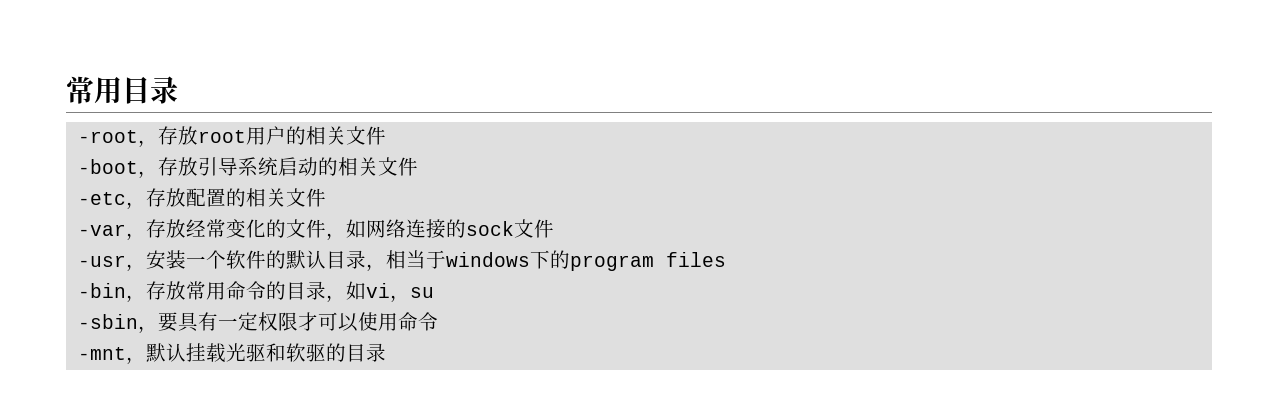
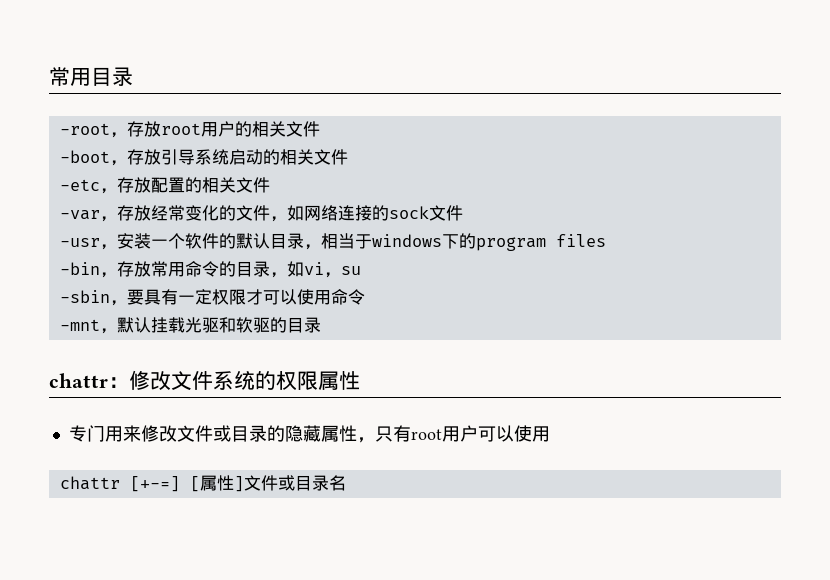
(386, 352) none -> [49,370,360,391] [68,425,550,443] [59,475,346,492] // chattr：修改文件系统的权限属性 // 专门用来修改文件或目录的隐藏属性，只有root用户可以使用 // chattr [+-=] [属性]文件或目录名

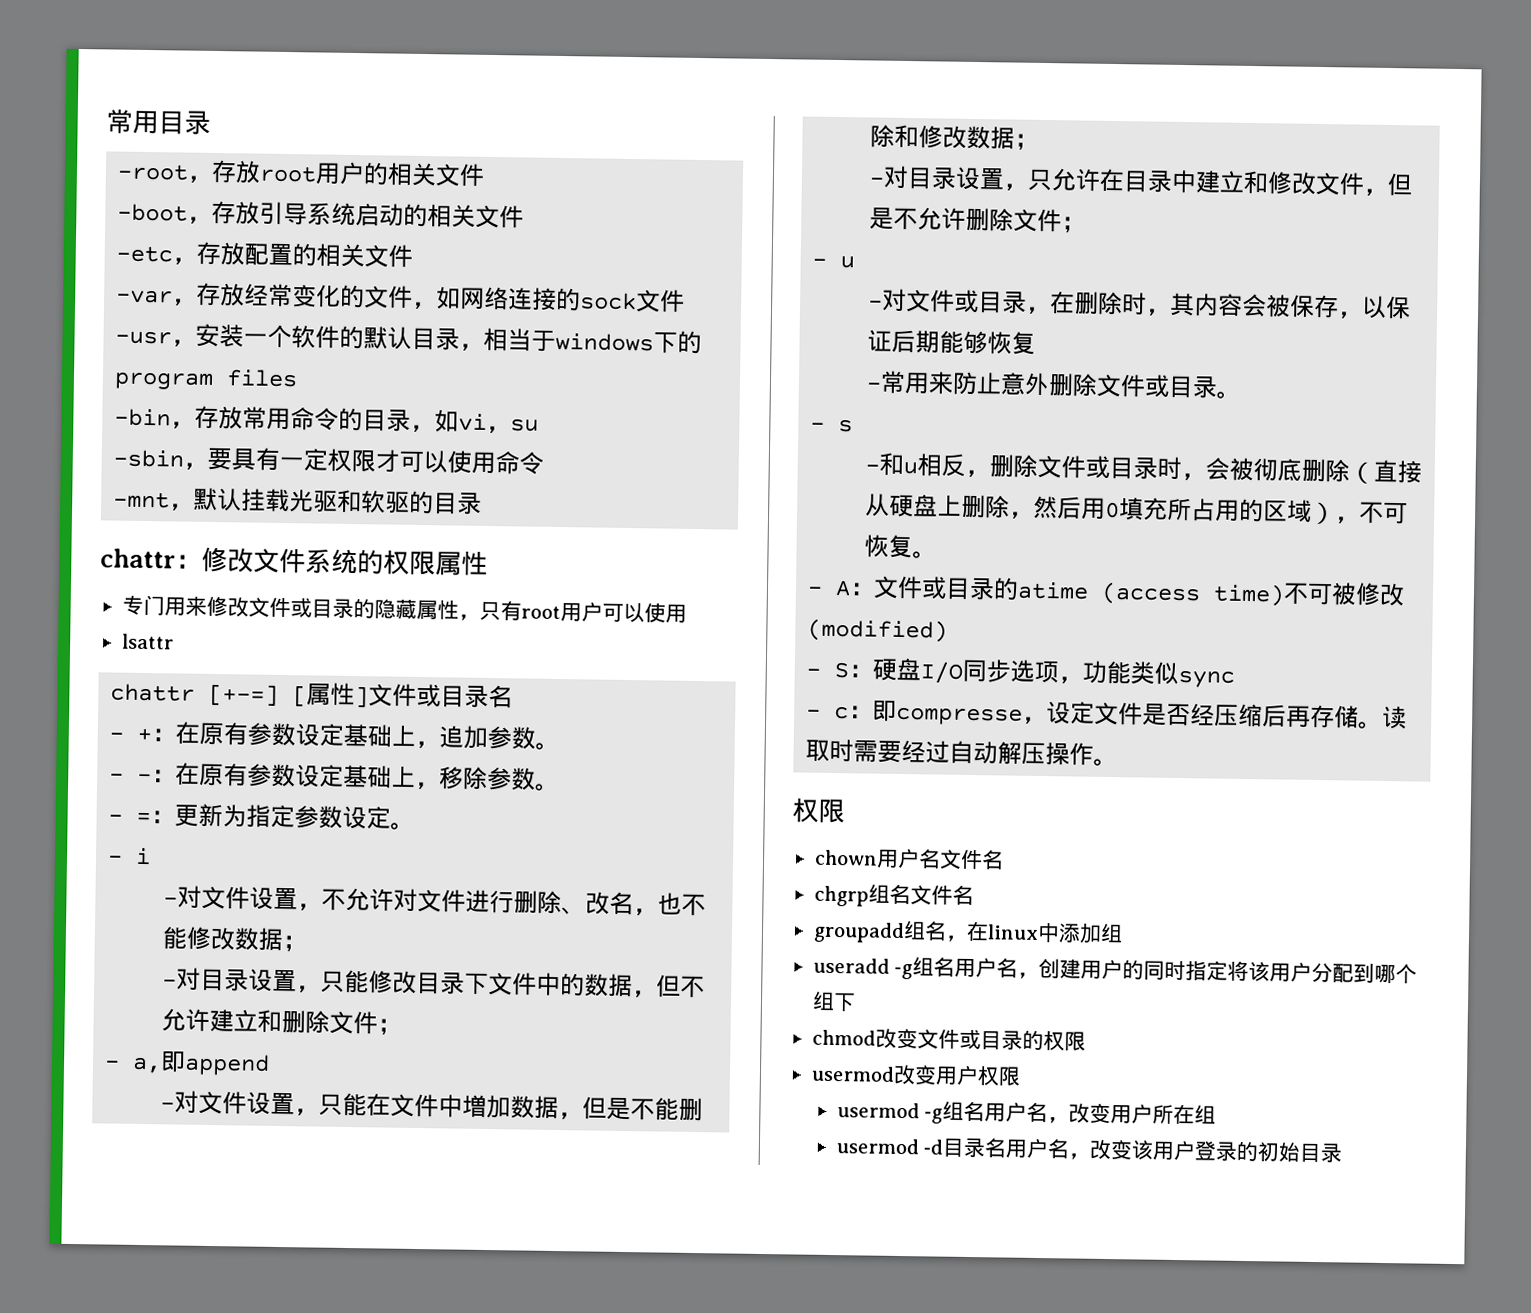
(550, 434) none -> [121,633,174,650] // lsattr
(346, 483) none -> [109,721,561,751] [109,762,561,792] [108,803,416,830] [107,847,152,865] [163,885,707,917] [162,926,308,953] [162,967,706,999] [161,1008,403,1036] [104,1051,271,1076] [160,1090,704,1122] [870,124,1040,151] [869,165,1414,197] [869,207,1087,234] [812,256,856,269] [868,288,1412,320] [867,329,1037,355] [866,370,1242,399] [810,419,854,433] [865,452,1423,484] [865,493,1409,525] [864,534,938,559] [807,575,1406,607] [807,618,949,643] [806,657,1236,688] [806,700,1408,730] [805,738,1119,767] [792,797,845,824] [813,848,1004,870] [813,884,974,907] [812,920,1123,944] [812,957,1418,984] [811,991,856,1012] [811,1028,1086,1052] [810,1064,1021,1087] [836,1101,1217,1125] [835,1137,1344,1163] // - +：在原有参数设定基础上，追加参数。 // - -：在原有参数设定基础上，移除参数。 // - =：更新为指定参数设定。 // - i // -对文件设置，不允许对文件进行删除、改名，也不能修改数据； // -对目录设置，只能修改目录下文件中的数据，但不允许建立和删除文件； // - a,即append // -对文件设置，只能在文件中増加数据，但是不能删除和修改数据； // -对目录设置，只允许在目录中建立和修改文件，但是不允许删除文件； // - u // -对文件或目录，在删除时，其内容会被保存，以保证后期能够恢复 // -常用来防止意外删除文件或目录。 // - s // -和u相反，删除文件或目录时，会被彻底删除（直接从硬盘上删除，然后用0填充所占用的区域），不可恢复。 // - A：文件或目录的atime (access time)不可被修改(modified) // - S：硬盘I/O同步选项，功能类似sync // - c：即compresse，设定文件是否经压缩后再存储。读取时需要经过自动解压操作。 // 权限 // chown用户名文件名 // chgrp组名文件名 // groupadd组名，在linux中添加组 // useradd ‐g组名用户名，创建用户的同时指定将该用户分配到哪个组下 // chmod改变文件或目录的权限 // usermod改变用户权限 // usermod ‐g组名用户名，改变用户所在组 // usermod ‐d目录名用户名，改变该用户登录的初始目录

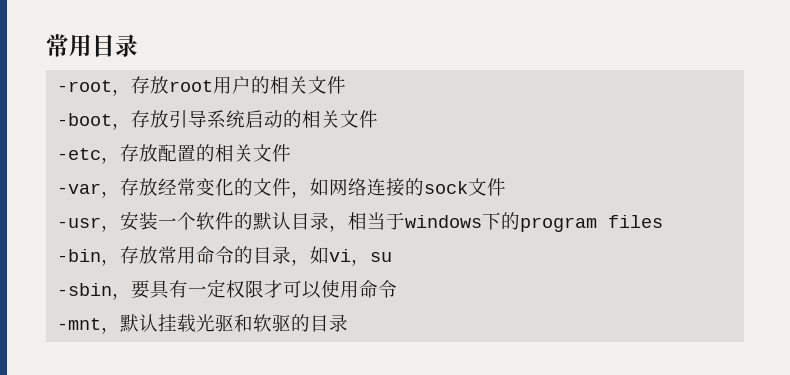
[100,546,488,576] [121,594,687,623] [121,633,174,650] [110,682,514,709] [109,721,561,751] [109,762,561,792] [108,803,416,830] [107,847,152,865] [163,885,707,917] [162,926,308,953] [162,967,706,999] [161,1008,403,1036] [104,1051,271,1076] [160,1090,704,1122] [870,124,1040,151] [869,165,1414,197] [869,207,1087,234] [812,256,856,269] [868,288,1412,320] [867,329,1037,355] [866,370,1242,399] [810,419,854,433] [865,452,1423,484] [865,493,1409,525] [864,534,938,559] [807,575,1406,607] [807,618,949,643] [806,657,1236,688] [806,700,1408,730] [805,738,1119,767] [792,797,845,824] [813,848,1004,870] [813,884,974,907] [812,920,1123,944] [812,957,1418,984] [811,991,856,1012] [811,1028,1086,1052] [810,1064,1021,1087] [836,1101,1217,1125] [835,1137,1344,1163] // chattr：修改文件系统的权限属性 // 专门用来修改文件或目录的隐藏属性，只有root用户可以使用 // lsattr // chattr [+-=] [属性]文件或目录名 // - +：在原有参数设定基础上，追加参数。 // - -：在原有参数设定基础上，移除参数。 // - =：更新为指定参数设定。 // - i // -对文件设置，不允许对文件进行删除、改名，也不能修改数据； // -对目录设置，只能修改目录下文件中的数据，但不允许建立和删除文件； // - a,即append // -对文件设置，只能在文件中増加数据，但是不能删除和修改数据； // -对目录设置，只允许在目录中建立和修改文件，但是不允许删除文件； // - u // -对文件或目录，在删除时，其内容会被保存，以保证后期能够恢复 // -常用来防止意外删除文件或目录。 // - s // -和u相反，删除文件或目录时，会被彻底删除（直接从硬盘上删除，然后用0填充所占用的区域），不可恢复。 // - A：文件或目录的atime (access time)不可被修改(modified) // - S：硬盘I/O同步选项，功能类似sync // - c：即compresse，设定文件是否经压缩后再存储。读取时需要经过自动解压操作。 // 权限 // chown用户名文件名 // chgrp组名文件名 // groupadd组名，在linux中添加组 // useradd ‐g组名用户名，创建用户的同时指定将该用户分配到哪个组下 // chmod改变文件或目录的权限 // usermod改变用户权限 // usermod ‐g组名用户名，改变用户所在组 // usermod ‐d目录名用户名，改变该用户登录的初始目录 -> (348, 323) none

